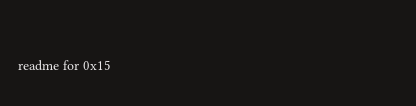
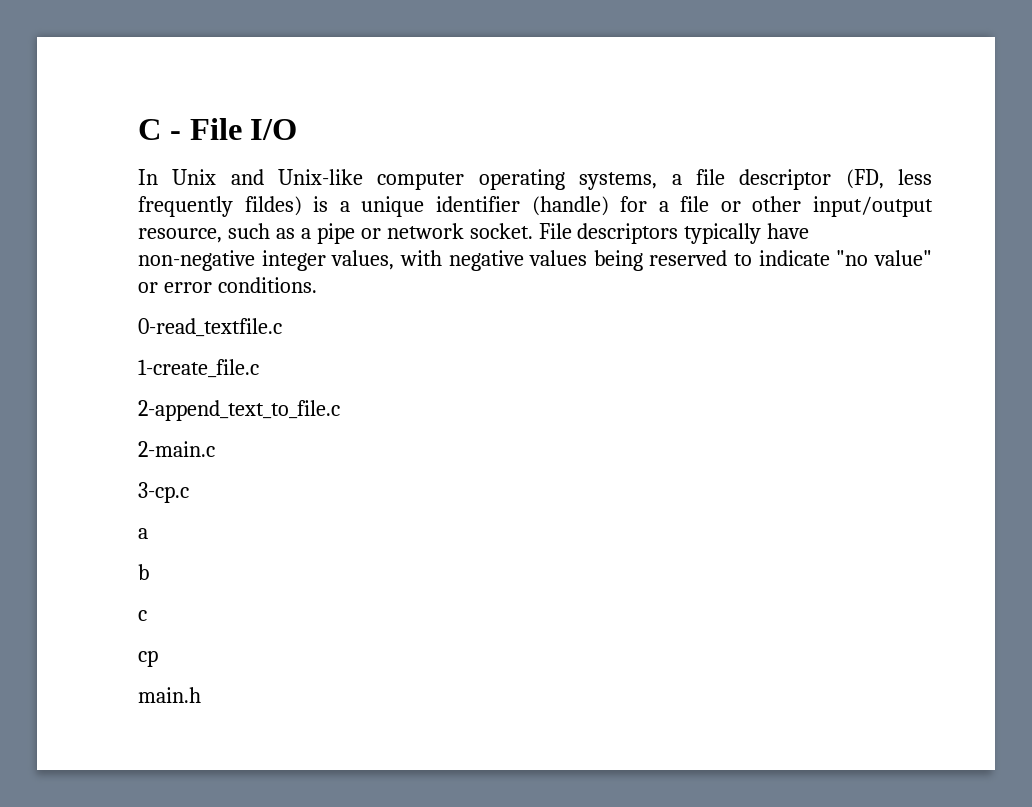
[18,60,111,71] readme for 0x15 -> [138,118,298,140] [138,169,933,190] [138,196,934,217] [138,223,810,244] [138,250,932,271] [138,277,317,293] [138,318,282,337] [138,359,259,378] [138,400,340,421] [138,441,215,457] [138,482,189,503] [138,528,148,539] [138,564,149,580] [138,610,147,621] [138,650,158,667] [138,687,201,703] C - File I/O // In Unix and Unix-like computer operating systems, a file descriptor (FD, less frequently fildes) is a unique identifier (handle) for a file or other input/output resource, such as a pipe or network socket. File descriptors typically have non-negative integer values, with negative values being reserved to indicate "no value" or error conditions. // 0-read_textfile.c // 1-create_file.c // 2-append_text_to_file.c // 2-main.c // 3-cp.c // a // b // c // cp // main.h

